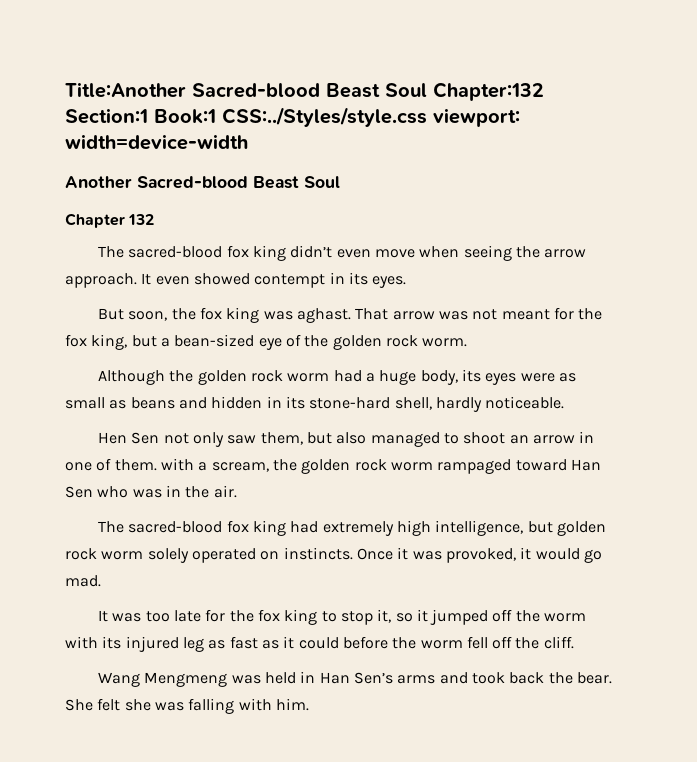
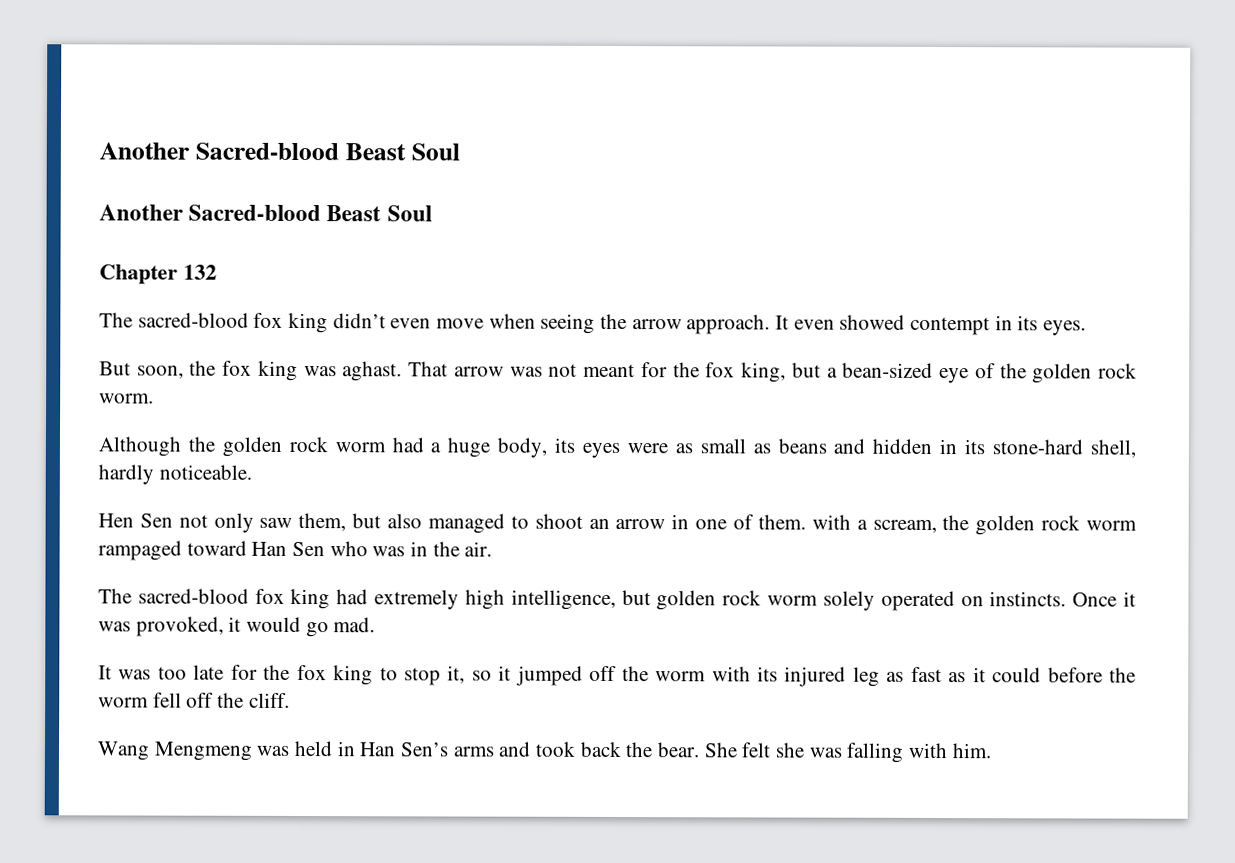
[65,82,544,101] [65,107,520,127] [65,134,248,150] Title:Another Sacred-blood Beast Soul Chapter:132 Section:1 Book:1 CSS:../Styles/style.css viewport: width=device-width -> [99,142,460,161] Another Sacred-blood Beast Soul

